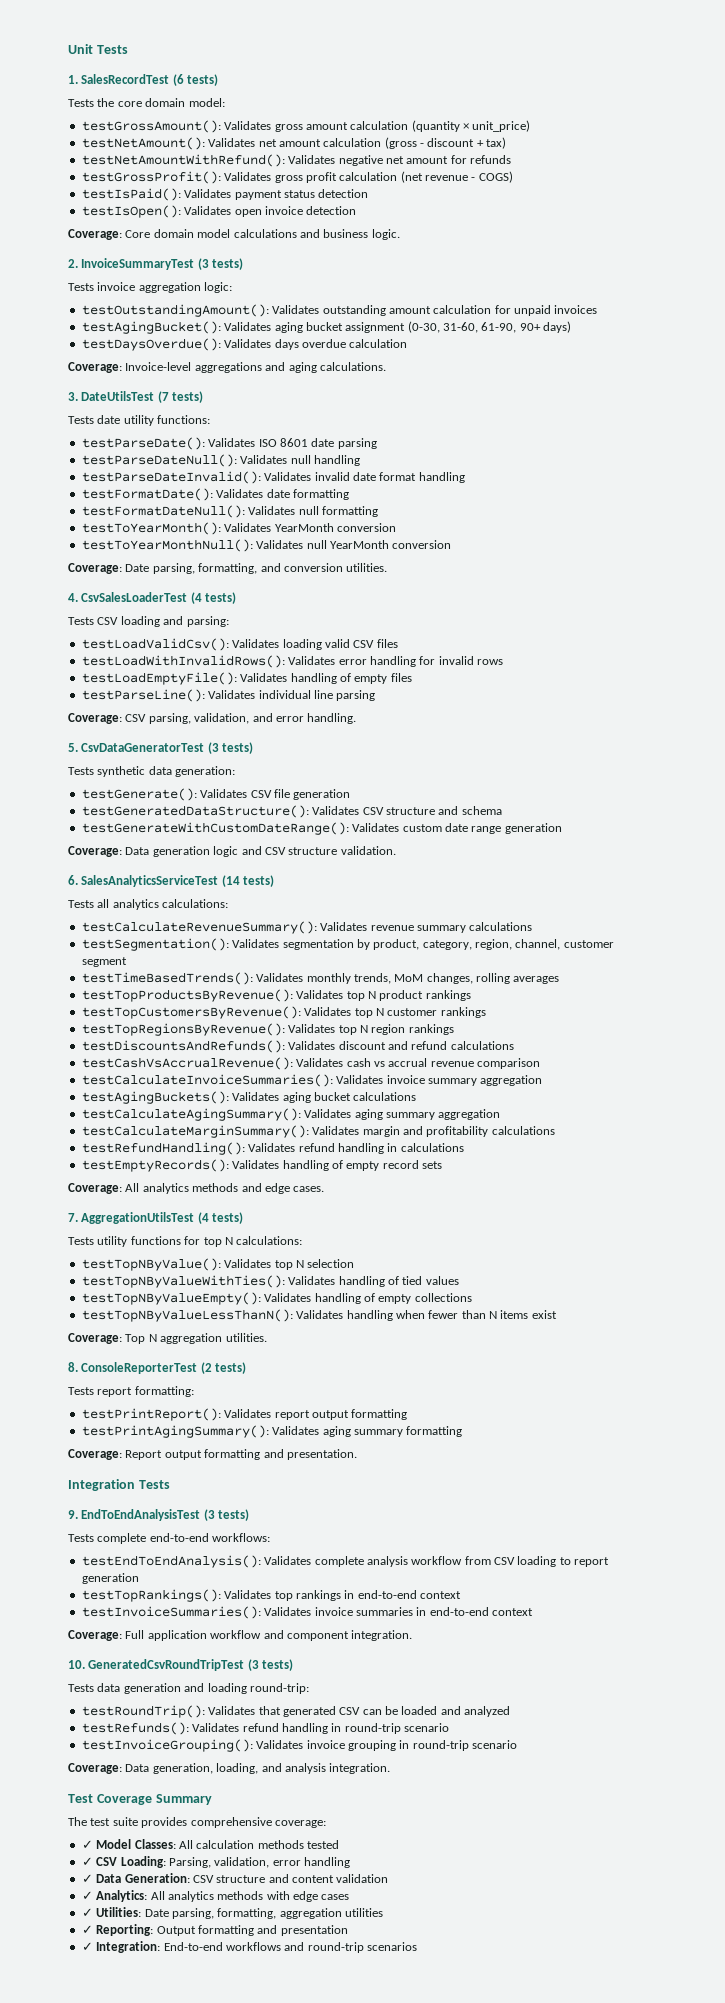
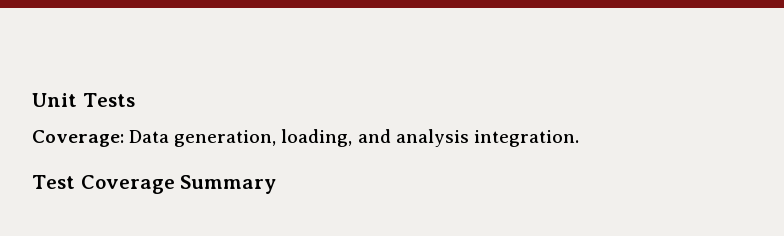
[68,74,219,86] [68,98,225,107] [81,120,531,133] [81,137,507,150] [81,154,511,167] [81,171,513,184] [81,188,369,201] [81,205,357,218] [68,229,400,240] [68,258,244,270] [68,282,233,293] [81,304,598,317] [81,321,572,334] [81,338,408,351] [68,362,386,373] [68,391,204,403] [68,415,211,426] [81,437,377,450] [81,454,360,467] [81,471,465,484] [81,488,349,501] [81,505,378,518] [81,522,396,535] [81,539,452,552] [68,563,388,574] [68,592,237,604] [68,616,229,627] [81,638,398,651] [81,655,503,668] [81,672,412,685] [81,689,376,702] [68,713,357,724] [68,742,254,754] [68,766,236,777] [81,788,351,801] [81,805,502,818] [81,822,562,835] [68,846,396,857] [68,875,275,887] [68,899,229,910] [81,921,533,934] [81,938,614,951] [81,957,127,967] [81,972,560,985] [81,989,471,1002] [81,1006,486,1019] [81,1023,454,1036] [81,1040,514,1053] [81,1057,540,1070] [81,1074,543,1087] [81,1091,417,1104] [81,1108,501,1121] [81,1125,555,1138] [81,1142,464,1155] [81,1159,442,1172] [68,1183,325,1194] [68,1212,244,1224] [68,1236,303,1247] [81,1258,355,1271] [81,1275,459,1288] [81,1292,472,1305] [81,1309,557,1322] [68,1333,267,1344] [68,1362,247,1374] [68,1386,194,1397] [81,1408,408,1421] [81,1425,463,1438] [68,1449,357,1460] [68,1479,170,1491] [68,1509,250,1521] [68,1533,271,1544] [81,1555,610,1568] [81,1573,139,1584] [81,1589,461,1602] [81,1606,533,1619] [68,1630,413,1641] [68,1659,294,1671] [68,1683,309,1694] [81,1705,511,1718] [81,1722,449,1735] [81,1739,517,1752] // 1. SalesRecordTest (6 tests) // Tests the core domain model: // testGrossAmount(): Validates gross amount calculation (quantity × unit_price) // testNetAmount(): Validates net amount calculation (gross - discount + tax) // testNetAmountWithRefund(): Validates negative net amount for refunds // testGrossProfit(): Validates gross profit calculation (net revenue - COGS) // testIsPaid(): Validates payment status detection // testIsOpen(): Validates open invoice detection // Coverage: Core domain model calculations and business logic. // 2. InvoiceSummaryTest (3 tests) // Tests invoice aggregation logic: // testOutstandingAmount(): Validates outstanding amount calculation for unpaid invoices // testAgingBucket(): Validates aging bucket assignment (0-30, 31-60, 61-90, 90+ days) // testDaysOverdue(): Validates days overdue calculation // Coverage: Invoice-level aggregations and aging calculations. // 3. DateUtilsTest (7 tests) // Tests date utility functions: // testParseDate(): Validates ISO 8601 date parsing // testParseDateNull(): Validates null handling // testParseDateInvalid(): Validates invalid date format handling // testFormatDate(): Validates date formatting // testFormatDateNull(): Validates null formatting // testToYearMonth(): Validates YearMonth conversion // testToYearMonthNull(): Validates null YearMonth conversion // Coverage: Date parsing, formatting, and conversion utilities. // 4. CsvSalesLoaderTest (4 tests) // Tests CSV loading and parsing: // testLoadValidCsv(): Validates loading valid CSV files // testLoadWithInvalidRows(): Validates error handling for invalid rows // testLoadEmptyFile(): Validates handling of empty files // testParseLine(): Validates individual line parsing // Coverage: CSV parsing, validation, and error handling. // 5. CsvDataGeneratorTest (3 tests) // Tests synthetic data generation: // testGenerate(): Validates CSV file generation // testGeneratedDataStructure(): Validates CSV structure and schema // testGenerateWithCustomDateRange(): Validates custom date range generation // Coverage: Data generation logic and CSV structure validation. // 6. SalesAnalyticsServiceTest (14 tests) // Tests all analytics calculations: // testCalculateRevenueSummary(): Validates revenue summary calculations // testSegmentation(): Validates segmentation by product, category, region, channel, customer segment // testTimeBasedTrends(): Validates monthly trends, MoM changes, rolling averages // testTopProductsByRevenue(): Validates top N product rankings // testTopCustomersByRevenue(): Validates top N customer rankings // testTopRegionsByRevenue(): Validates top N region rankings // testDiscountsAndRefunds(): Validates discount and refund calculations // testCashVsAccrualRevenue(): Validates cash vs accrual revenue comparison // testCalculateInvoiceSummaries(): Validates invoice summary aggregation // testAgingBuckets(): Validates aging bucket calculations // testCalculateAgingSummary(): Validates aging summary aggregation // testCalculateMarginSummary(): Validates margin and profitability calculations // testRefundHandling(): Validates refund handling in calculations // testEmptyRecords(): Validates handling of empty record sets // Coverage: All analytics methods and edge cases. // 7. AggregationUtilsTest (4 tests) // Tests utility functions for top N calculations: // testTopNByValue(): Validates top N selection // testTopNByValueWithTies(): Validates handling of tied values // testTopNByValueEmpty(): Validates handling of empty collections // testTopNByValueLessThanN(): Validates handling when fewer than N items exist // Coverage: Top N aggregation utilities. // 8. ConsoleReporterTest (2 tests) // Tests report formatting: // testPrintReport(): Validates report output formatting // testPrintAgingSummary(): Validates aging summary formatting // Coverage: Report output formatting and presentation. // Integration Tests // 9. EndToEndAnalysisTest (3 tests) // Tests complete end-to-end workflows: // testEndToEndAnalysis(): Validates complete analysis workflow from CSV loading to report generation // testTopRankings(): Validates top rankings in end-to-end context // testInvoiceSummaries(): Validates invoice summaries in end-to-end context // Coverage: Full application workflow and component integration. // 10. GeneratedCsvRoundTripTest (3 tests) // Tests data generation and loading round-trip: // testRoundTrip(): Validates that generated CSV can be loaded and analyzed // testRefunds(): Validates refund handling in round-trip scenario // testInvoiceGrouping(): Validates invoice grouping in round-trip scenario -> (135, 100) none
[68,1817,326,1828] [81,1839,339,1849] [81,1856,350,1868] [81,1873,389,1883] [81,1890,350,1902] [81,1907,383,1919] [81,1924,348,1936] [81,1941,417,1953] // The test suite provides comprehensive coverage: // ✓ Model Classes: All calculation methods tested // ✓ CSV Loading: Parsing, validation, error handling // ✓ Data Generation: CSV structure and content validation // ✓ Analytics: All analytics methods with edge cases // ✓ Utilities: Date parsing, formatting, aggregation utilities // ✓ Reporting: Output formatting and presentation // ✓ Integration: End-to-end workflows and round-trip scenarios -> (277, 184) none

